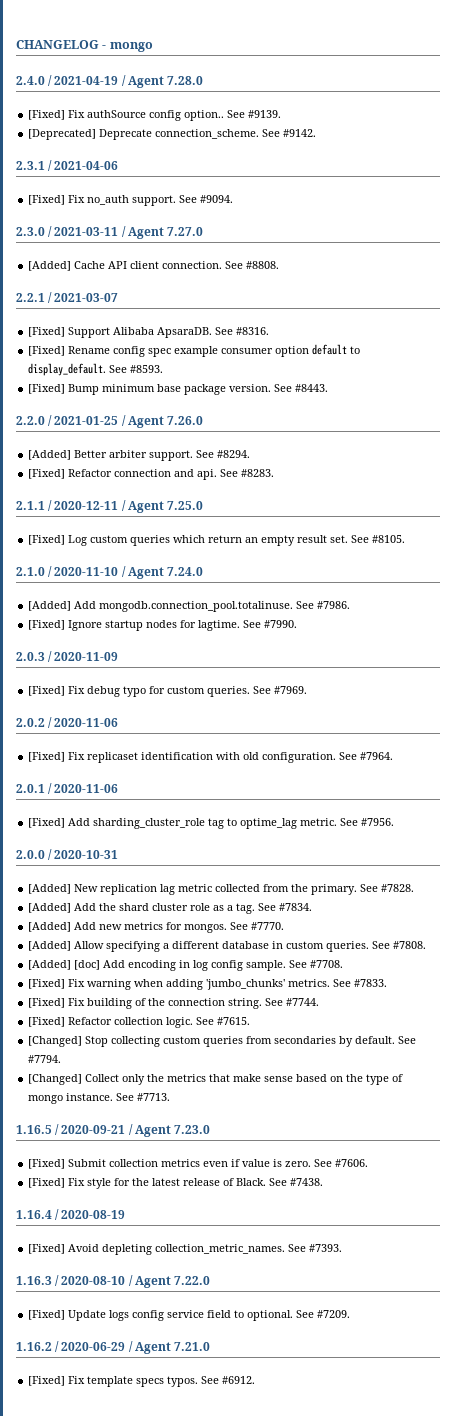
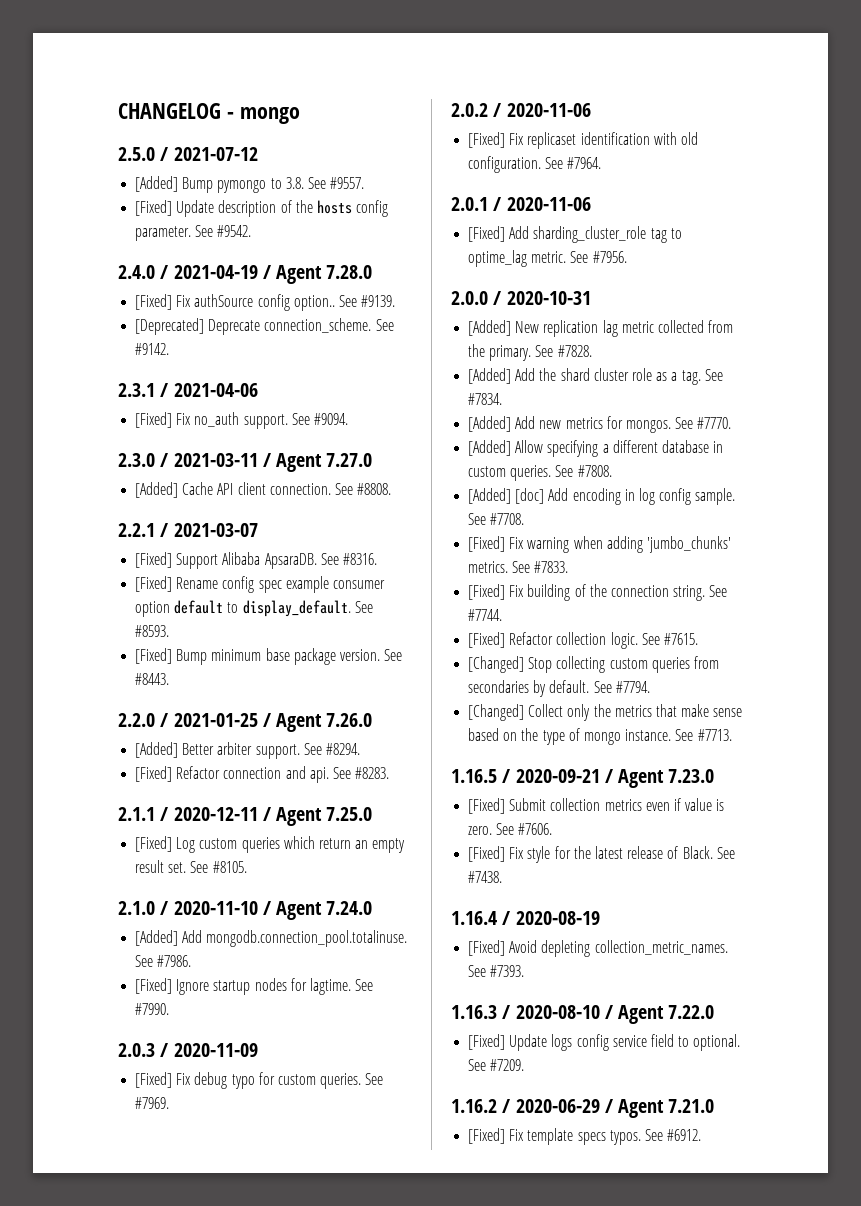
(153, 47) none -> [118,147,258,161] [135,176,365,193] [135,200,389,217] [135,225,252,241] // 2.5.0 / 2021-07-12 // [Added] Bump pymongo to 3.8. See #9557. // [Fixed] Update description of the hosts config parameter. See #9542.

